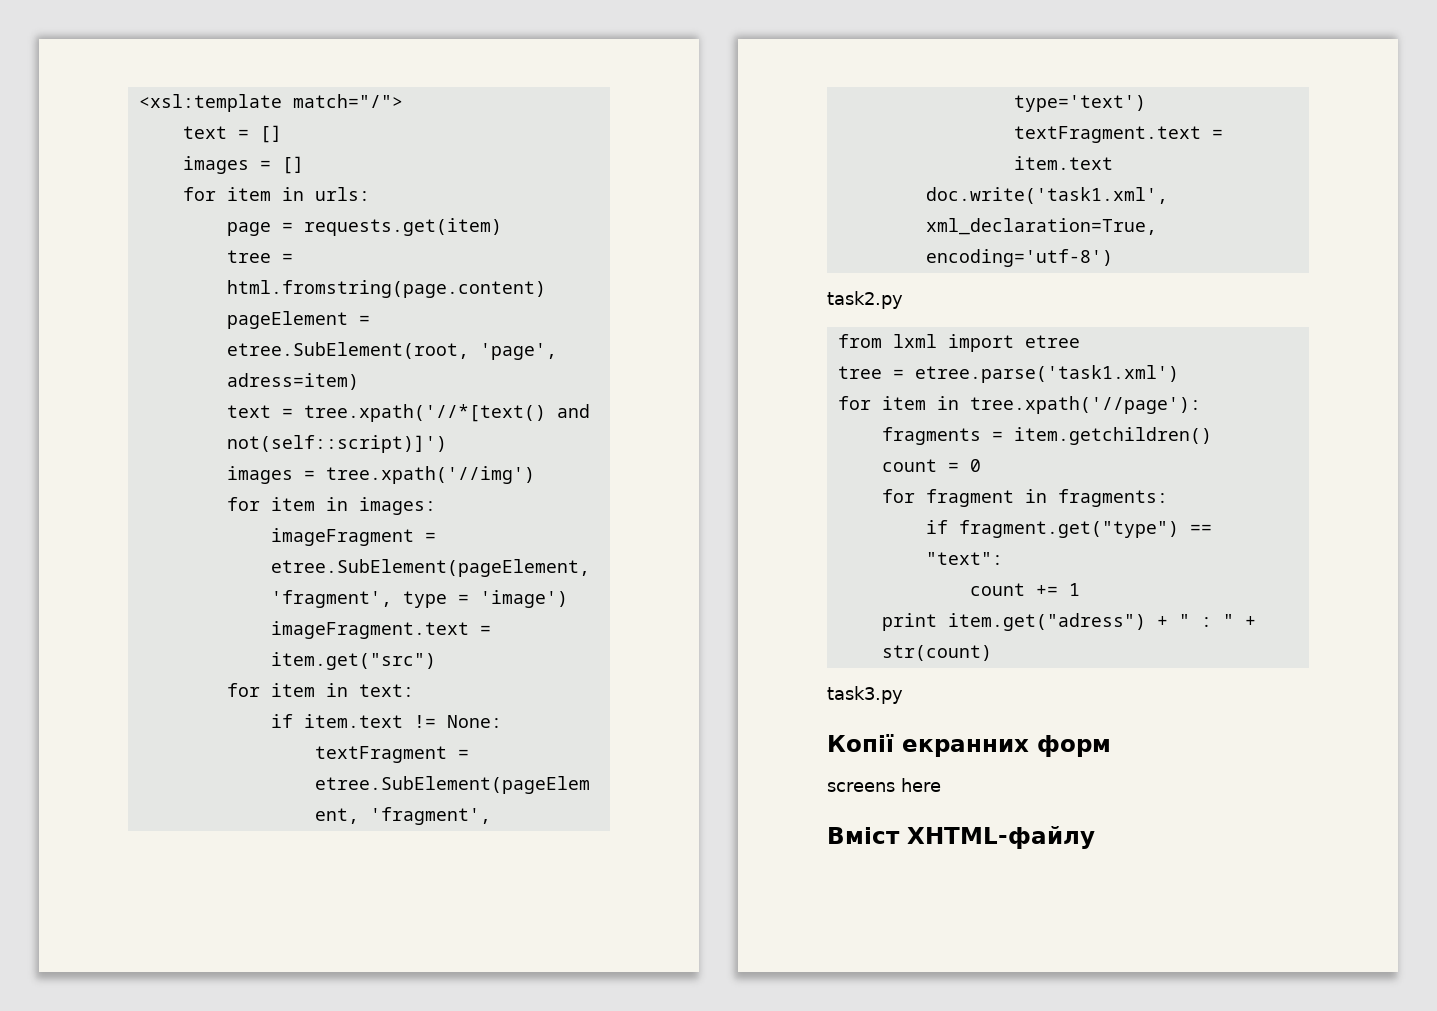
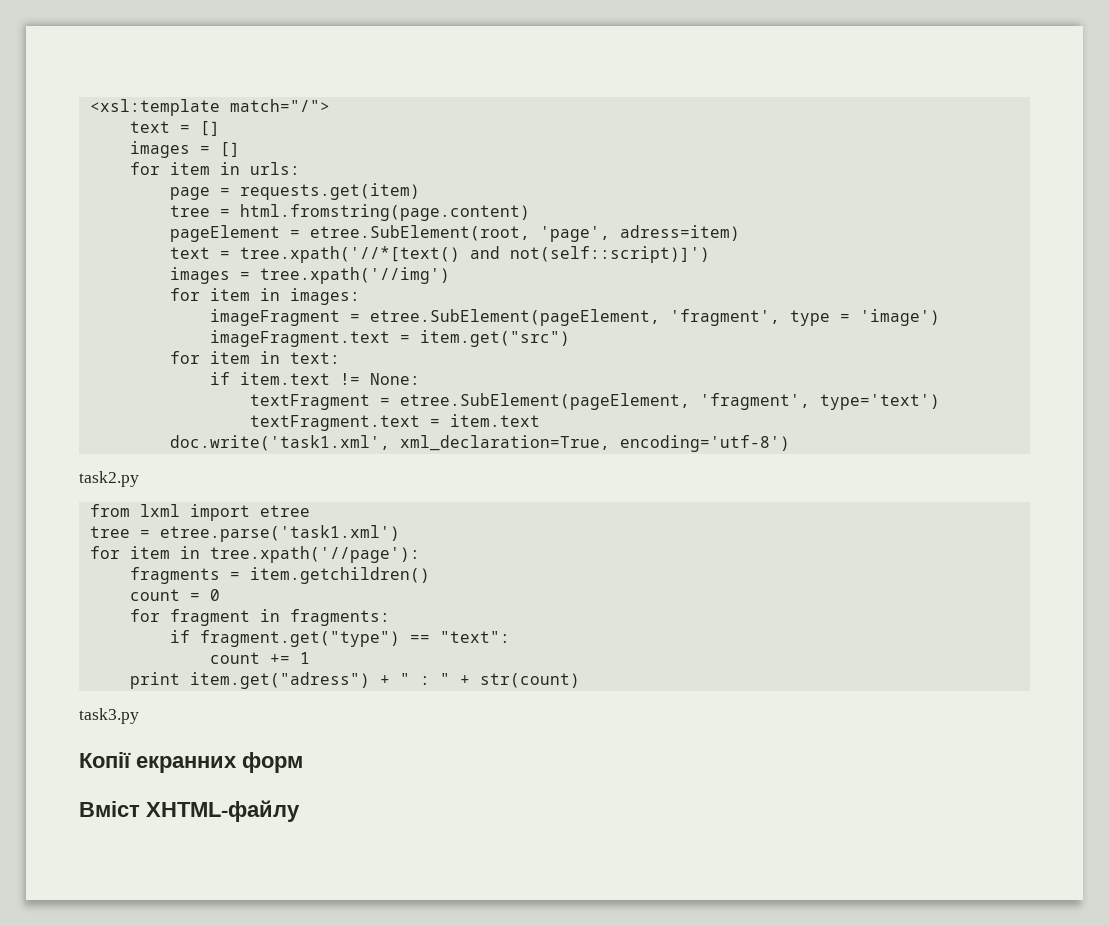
[827,778,941,792] // screens here -> (303, 762) none

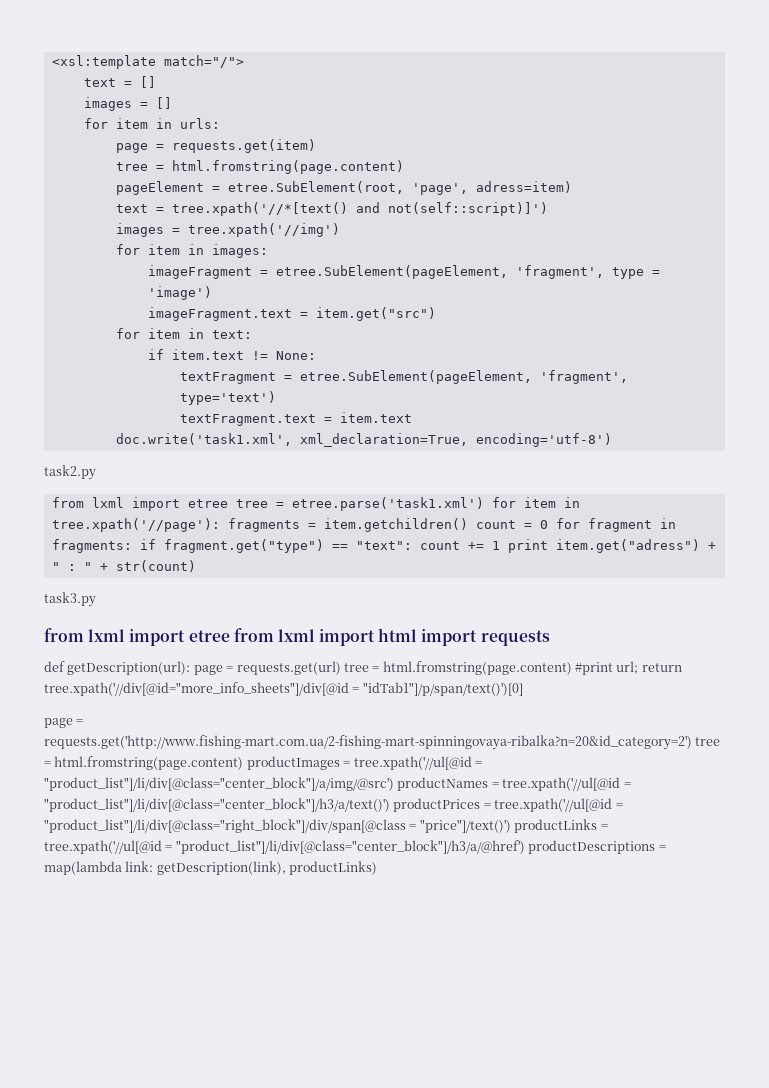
(310, 511) // -> (228, 503) none
(400, 533) // -> (484, 504) none
(420, 554) // -> (220, 525) none
(430, 575) // -> (468, 525) none
(220, 595) // -> (548, 524) none
(390, 617) // -> (132, 546) none
(510, 637) // -> (412, 545) none
(310, 658) // -> (500, 545) none
[79,752,303,773] [79,800,300,822] Копії екранних форм // Вміст XHTML-файлу -> [44,628,550,646] [44,661,682,675] [44,682,523,696] [44,718,84,728] [44,735,721,750] [44,756,482,770] [44,777,631,791] [44,798,623,812] [44,819,608,833] [44,840,666,854] [44,861,378,875] from lxml import etree from lxml import html import requests // def getDescription(url): page = requests.get(url) tree = html.fromstring(page.content) #print url; return tree.xpath('//div[@id="more_info_sheets"]/div[@id = "idTab1"]/p/span/text()')[0] // page = requests.get('http://www.fishing-mart.com.ua/2-fishing-mart-spinningovaya-ribalka?n=20&id_category=2') tree = html.fromstring(page.content) productImages = tree.xpath('//ul[@id = "product_list"]/li/div[@class="center_block"]/a/img/@src') productNames = tree.xpath('//ul[@id = "product_list"]/li/div[@class="center_block"]/h3/a/text()') productPrices = tree.xpath('//ul[@id = "product_list"]/li/div[@class="right_block"]/div/span[@class = "price"]/text()') productLinks = tree.xpath('//ul[@id = "product_list"]/li/div[@class="center_block"]/h3/a/@href') productDescriptions = map(lambda link: getDescription(link), productLinks)

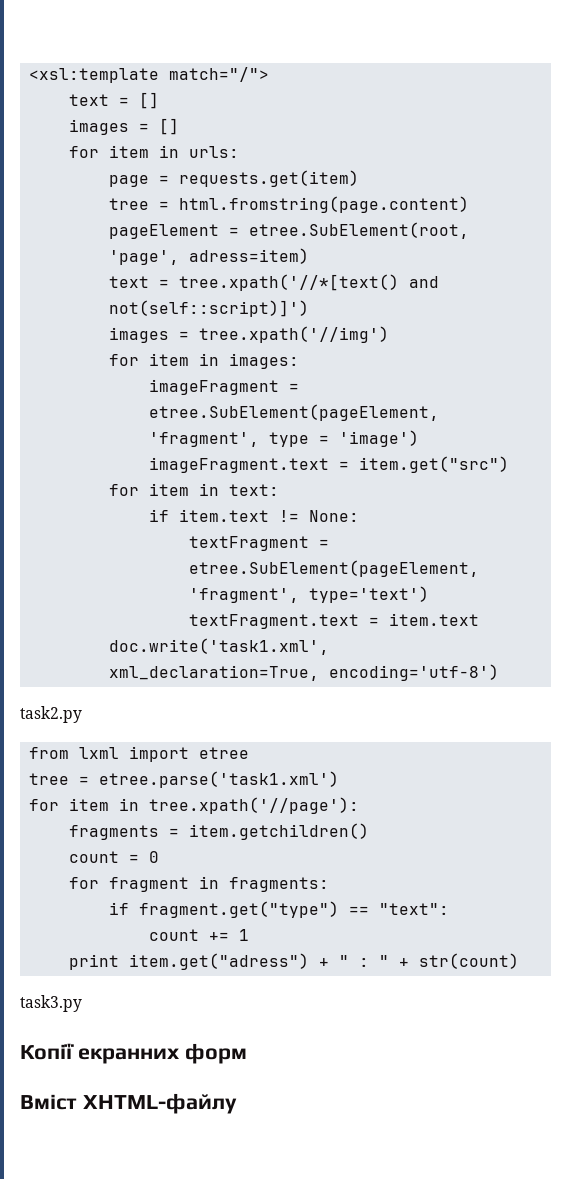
(228, 503) none -> (250, 753) //
(484, 504) none -> (340, 779) //
(220, 525) none -> (360, 805) //
(468, 525) none -> (370, 831) //
(548, 524) none -> (160, 857) //
(132, 546) none -> (330, 884) //
(412, 545) none -> (450, 909) //
(500, 545) none -> (250, 935) //
[44,628,550,646] [44,661,682,675] [44,682,523,696] [44,718,84,728] [44,735,721,750] [44,756,482,770] [44,777,631,791] [44,798,623,812] [44,819,608,833] [44,840,666,854] [44,861,378,875] from lxml import etree from lxml import html import requests // def getDescription(url): page = requests.get(url) tree = html.fromstring(page.content) #print url; return tree.xpath('//div[@id="more_info_sheets"]/div[@id = "idTab1"]/p/span/text()')[0] // page = requests.get('http://www.fishing-mart.com.ua/2-fishing-mart-spinningovaya-ribalka?n=20&id_category=2') tree = html.fromstring(page.content) productImages = tree.xpath('//ul[@id = "product_list"]/li/div[@class="center_block"]/a/img/@src') productNames = tree.xpath('//ul[@id = "product_list"]/li/div[@class="center_block"]/h3/a/text()') productPrices = tree.xpath('//ul[@id = "product_list"]/li/div[@class="right_block"]/div/span[@class = "price"]/text()') productLinks = tree.xpath('//ul[@id = "product_list"]/li/div[@class="center_block"]/h3/a/@href') productDescriptions = map(lambda link: getDescription(link), productLinks) -> [20,1043,247,1064] [20,1093,237,1114] Копії екранних форм // Вміст XHTML-файлу

